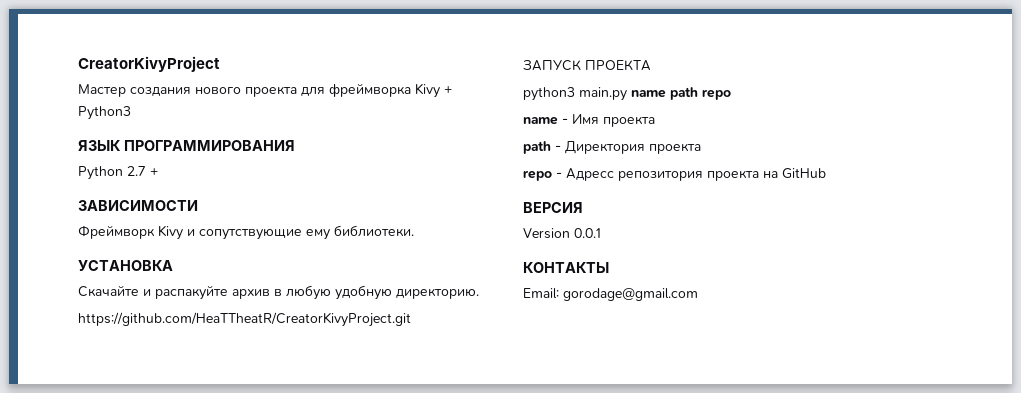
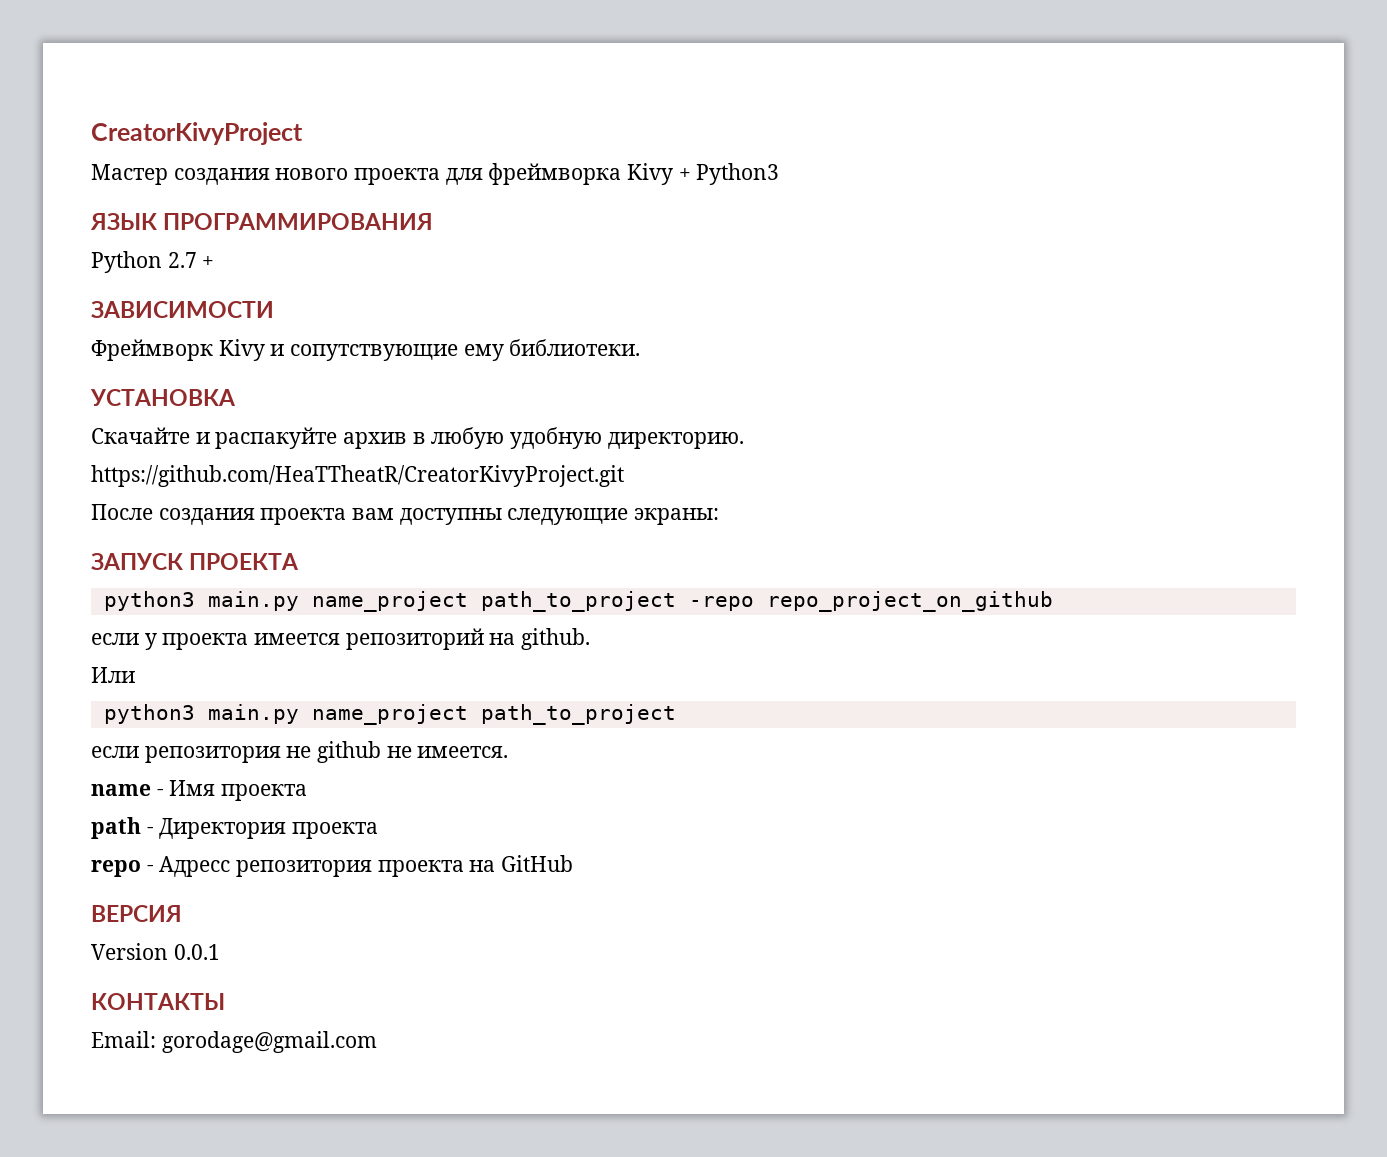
[523,59,651,71] [523,87,731,101] ЗАПУСК ПРОЕКТА // python3 main.py name path repo -> [91,504,720,525] [91,553,300,570] [103,591,1053,612] [91,628,591,650] [91,667,135,683] [103,704,676,725] [91,741,509,763] После создания проекта вам доступны следующие экраны: // ЗАПУСК ПРОЕКТА // python3 main.py name_project path_to_project -repo repo_project_on_github // если у проекта имеется репозиторий на github. // Или // python3 main.py name_project path_to_project // если репозитория не github не имеется.

